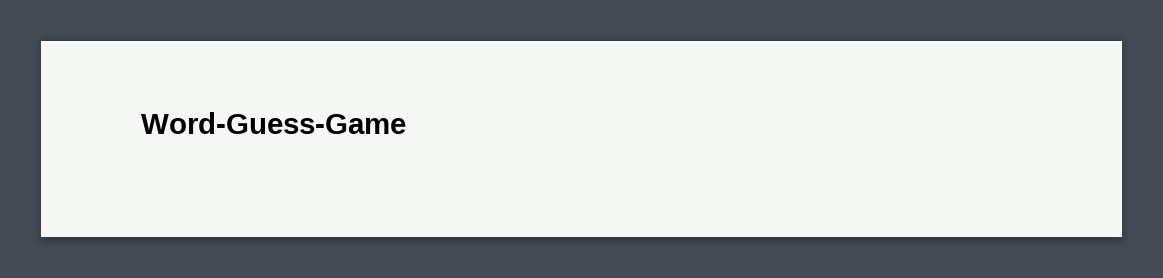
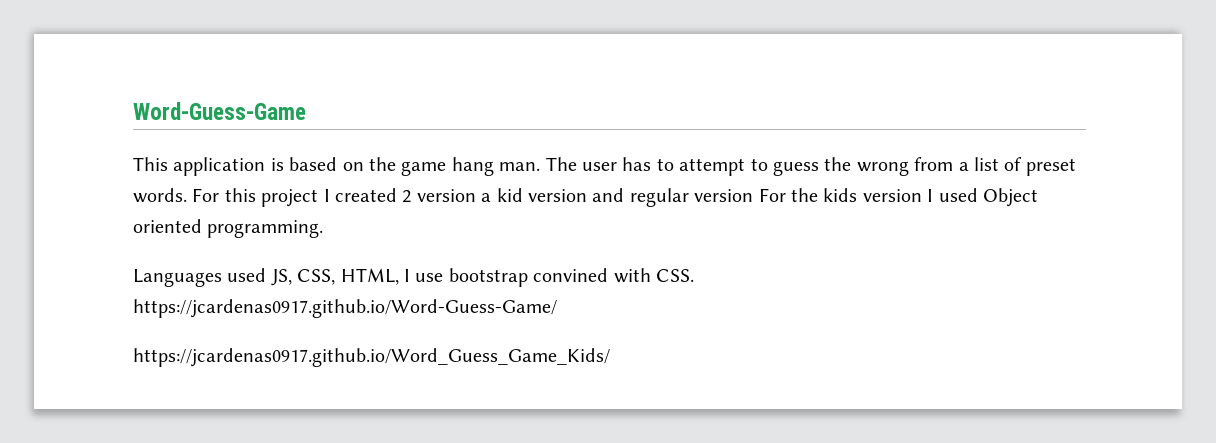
(406, 123) none -> [133,157,1076,176] [133,188,1038,207] [133,219,324,238] [133,268,694,287] [133,299,557,318] [133,348,610,367] // This application is based on the game hang man. The user has to attempt to guess the wrong from a list of preset words. For this project I created 2 version a kid version and regular version For the kids version I used Object oriented programming. // Languages used JS, CSS, HTML, I use bootstrap convined with CSS. https://jcardenas0917.github.io/Word-Guess-Game/ // https://jcardenas0917.github.io/Word_Guess_Game_Kids/

